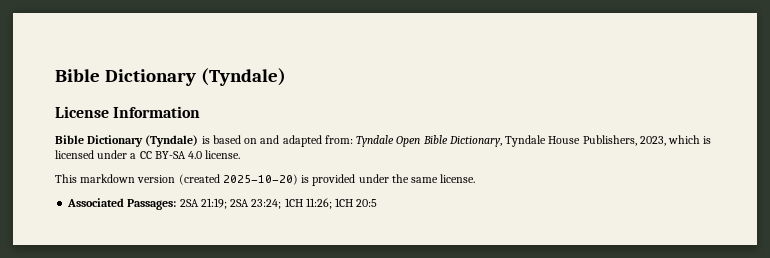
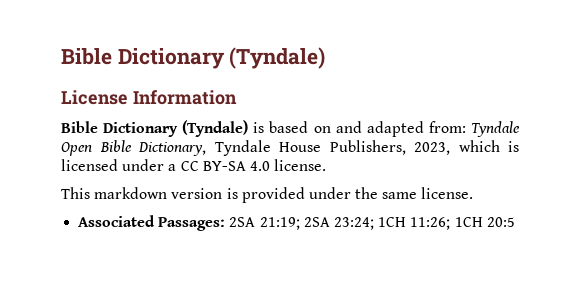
[178,174,298,185] (created 2025-10-20) -> (223, 193) none

